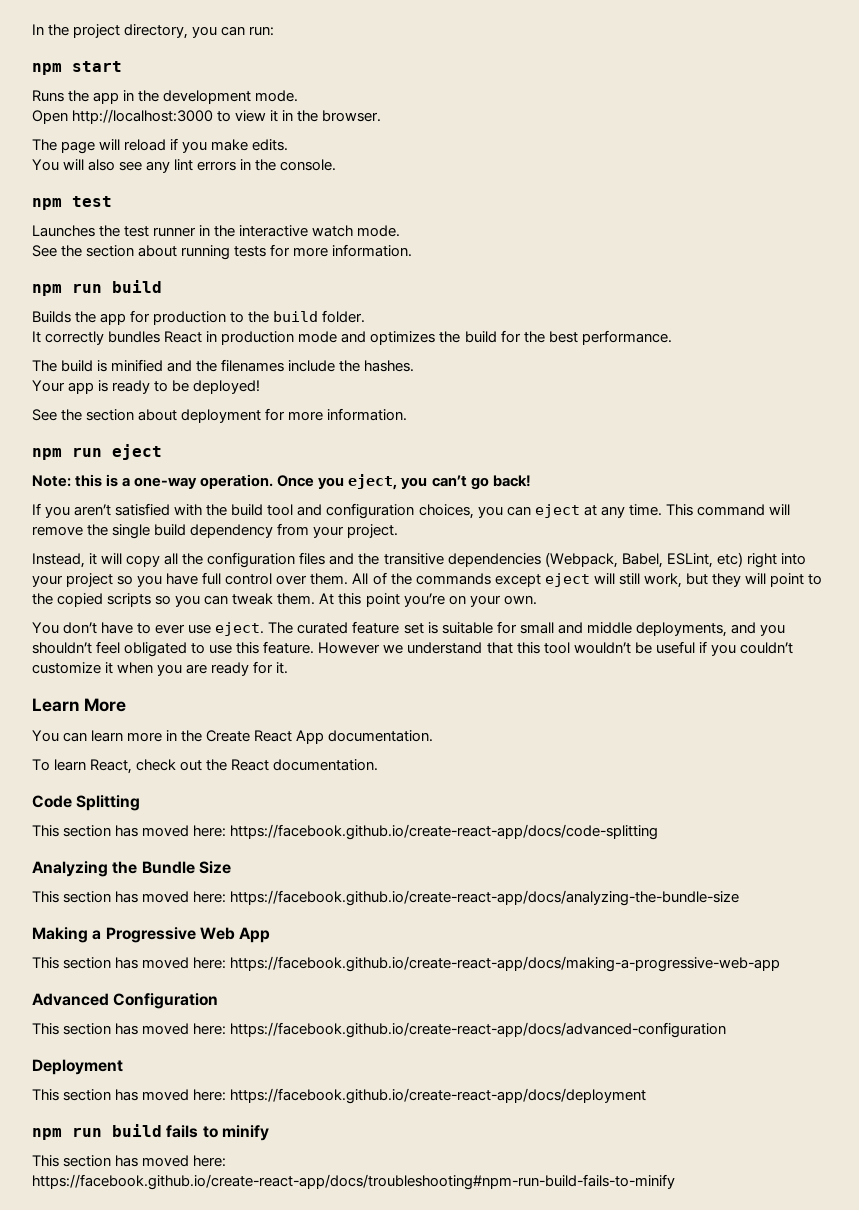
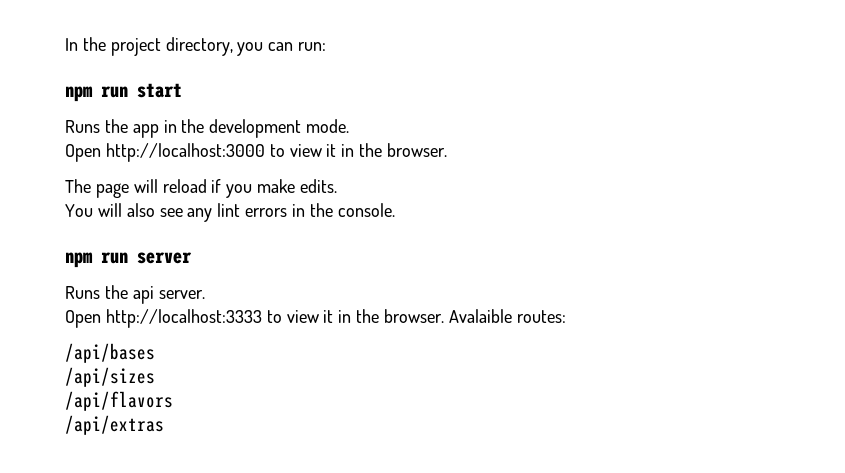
(62, 69) none -> [101,86,128,98] run
[72,196,112,207] [32,225,401,237] [32,244,413,260] [32,280,162,296] [32,310,366,325] [32,330,672,345] [32,359,415,372] [32,380,261,394] [32,408,408,423] [32,444,162,460] [32,474,531,490] [32,503,790,519] [32,523,399,539] [32,552,806,568] [32,572,823,588] [32,593,537,607] [32,621,785,637] [32,641,793,657] [32,661,289,676] [32,698,126,712] [32,730,434,744] [32,759,379,774] [32,795,141,811] [32,824,659,840] [32,861,231,877] [32,890,740,906] [32,927,271,943] [32,956,781,972] [32,993,219,1009] [32,1022,727,1038] [32,1059,123,1075] [32,1088,647,1104] [32,1124,269,1141] [32,1155,227,1167] [32,1174,675,1190] test // Launches the test runner in the interactive watch mode. // See the section about running tests for more information. // npm run build // Builds the app for production to the build folder. // It correctly bundles React in production mode and optimizes the build for the best performance. // The build is minified and the filenames include the hashes. // Your app is ready to be deployed! // See the section about deployment for more information. // npm run eject // Note: this is a one-way operation. Once you eject, you can’t go back! // If you aren’t satisfied with the build tool and configuration choices, you can eject at any time. This command will remove the single build dependency from your project. // Instead, it will copy all the configuration files and the transitive dependencies (Webpack, Babel, ESLint, etc) right into your project so you have full control over them. All of the commands except eject will still work, but they will point to the copied scripts so you can tweak them. At this point you’re on your own. // You don’t have to ever use eject. The curated feature set is suitable for small and middle deployments, and you shouldn’t feel obligated to use this feature. However we understand that this tool wouldn’t be useful if you couldn’t customize it when you are ready for it. // Learn More // You can learn more in the Create React App documentation. // To learn React, check out the React documentation. // Code Splitting // This section has moved here: https://facebook.github.io/create-react-app/docs/code-splitting // Analyzing the Bundle Size // This section has moved here: https://facebook.github.io/create-react-app/docs/analyzing-the-bundle-size // Making a Progressive Web App // This section has moved here: https://facebook.github.io/create-react-app/docs/making-a-progressive-web-app // Advanced Configuration // This section has moved here: https://facebook.github.io/create-react-app/docs/advanced-configuration // Deployment // This section has moved here: https://facebook.github.io/create-react-app/docs/deployment // npm run build fails to minify // This section has moved here: https://facebook.github.io/create-react-app/docs/troubleshooting#npm-run-build-fails-to-minify -> [101,252,192,264] [65,285,205,304] [65,309,566,328] [65,343,155,363] [65,367,155,387] [65,391,173,411] [65,415,164,435] run server // Runs the api server. // Open http://localhost:3333 to view it in the browser. Avalaible routes: // /api/bases // /api/sizes // /api/flavors // /api/extras

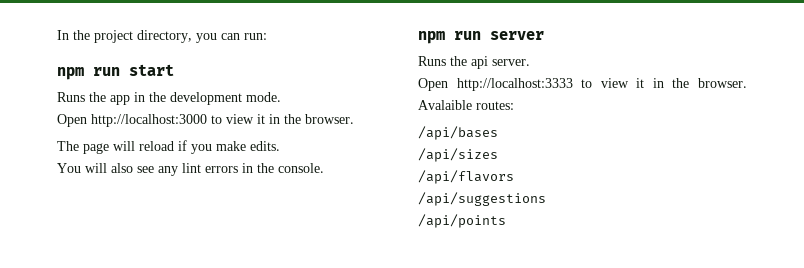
[65,415,164,435] /api/extras -> [418,192,546,206] [418,214,506,228] /api/suggestions // /api/points

